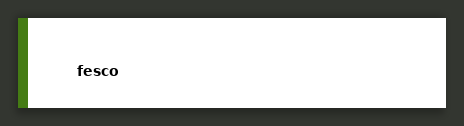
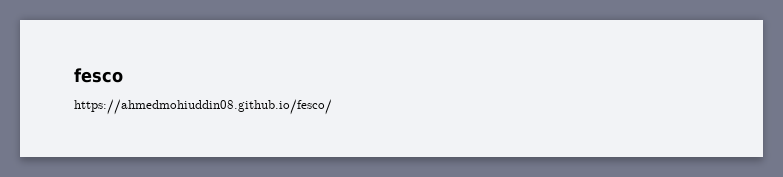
(119, 70) none -> [74,99,332,115] // https://ahmedmohiuddin08.github.io/fesco/

